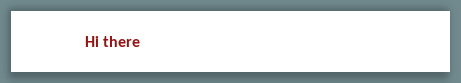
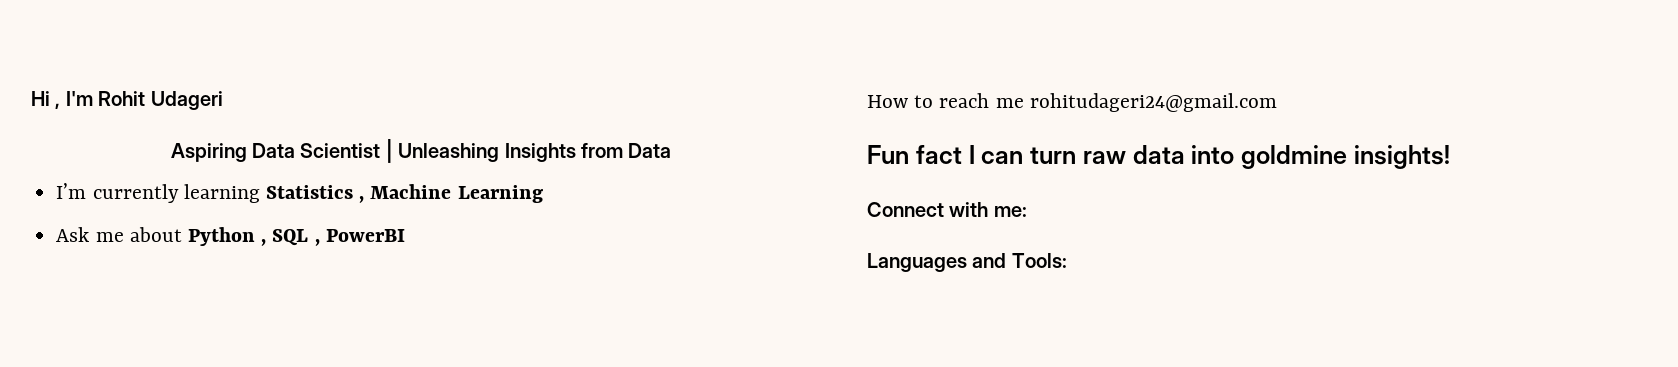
[103,36,141,47] there -> [55,91,223,110] [170,139,672,163] [56,183,543,203] [56,227,405,246] [867,93,1277,112] [867,145,1450,169] [867,202,1027,217] [867,253,1067,272] , I'm Rohit Udageri // Aspiring Data Scientist | Unleashing Insights from Data // I’m currently learning Statistics , Machine Learning // Ask me about Python , SQL , PowerBI // How to reach me rohitudageri24@gmail.com // Fun fact I can turn raw data into goldmine insights! // Connect with me: // Languages and Tools:

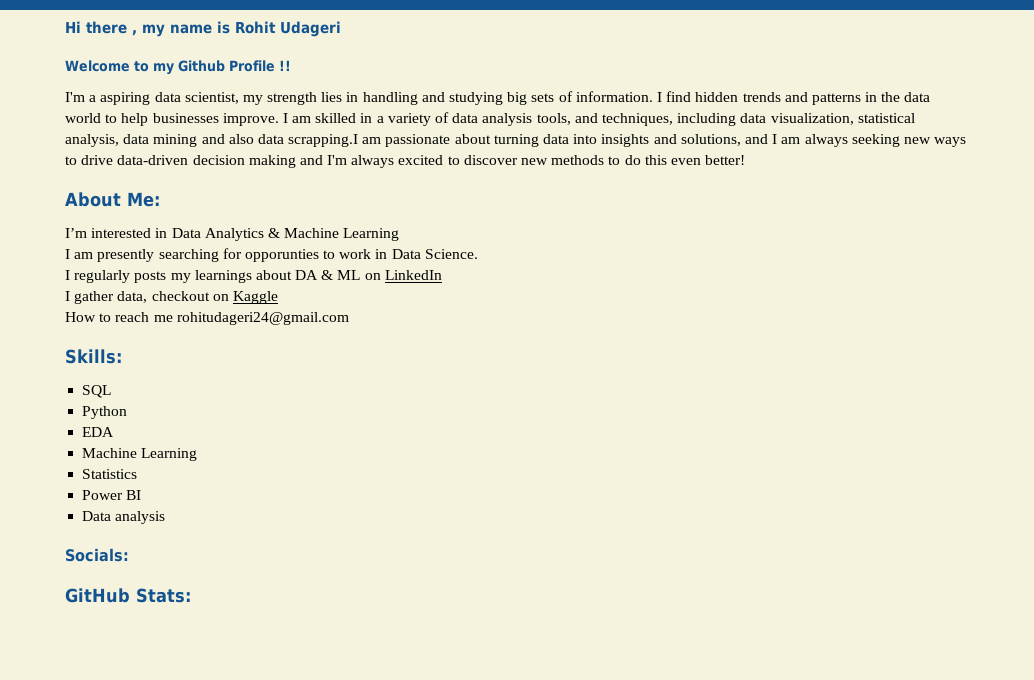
[55,91,223,110] [170,139,672,163] [56,183,543,203] [56,227,405,246] , I'm Rohit Udageri // Aspiring Data Scientist | Unleashing Insights from Data // I’m currently learning Statistics , Machine Learning // Ask me about Python , SQL , PowerBI -> [86,21,341,37] [65,60,291,75] [65,91,931,105] [65,112,915,126] [65,134,967,147] [65,155,746,168] [65,192,160,207] [65,228,400,241] [65,248,478,262] [65,270,442,283] [65,291,278,304] there , my name is Rohit Udageri // Welcome to my Github Profile !! // I'm a aspiring data scientist, my strength lies in handling and studying big sets of information. I find hidden trends and patterns in the data world to help businesses improve. I am skilled in a variety of data analysis tools, and techniques, including data visualization, statistical analysis, data mining and also data scrapping.I am passionate about turning data into insights and solutions, and I am always seeking new ways to drive data-driven decision making and I'm always excited to discover new methods to do this even better! // About Me: // I’m interested in Data Analytics & Machine Learning // I am presently searching for opporunties to work in Data Science. // I regularly posts my learnings about DA & ML on LinkedIn // I gather data, checkout on Kaggle
[867,145,1450,169] [867,202,1027,217] [867,253,1067,272] Fun fact I can turn raw data into goldmine insights! // Connect with me: // Languages and Tools: -> [65,349,122,364] [82,385,112,398] [82,406,128,419] [82,427,115,437] [82,448,198,461] [82,469,138,479] [82,490,142,500] [82,511,166,524] [65,548,129,562] [65,588,191,603] Skills: // SQL // Python // EDA // Machine Learning // Statistics // Power BI // Data analysis // Socials: // GitHub Stats:

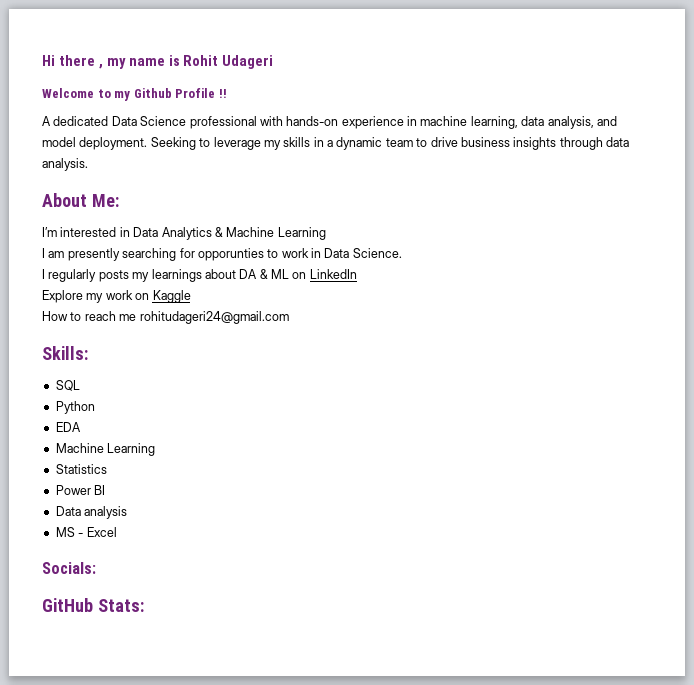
[65,91,931,105] [65,112,915,126] [65,134,967,147] [65,155,746,168] I'm a aspiring data scientist, my strength lies in handling and studying big sets of information. I find hidden trends and patterns in the data world to help businesses improve. I am skilled in a variety of data analysis tools, and techniques, including data visualization, statistical analysis, data mining and also data scrapping.I am passionate about turning data into insights and solutions, and I am always seeking new ways to drive data-driven decision making and I'm always excited to discover new methods to do this even better! -> [42,116,617,129] [42,137,629,150] [42,158,88,171] A dedicated Data Science professional with hands-on experience in machine learning, data analysis, and model deployment. Seeking to leverage my skills in a dynamic team to drive business insights through data analysis.
[65,291,210,304] I gather data, checkout -> [42,290,133,303] Explore my work
(166, 517) none -> [55,527,117,537] // MS - Excel

